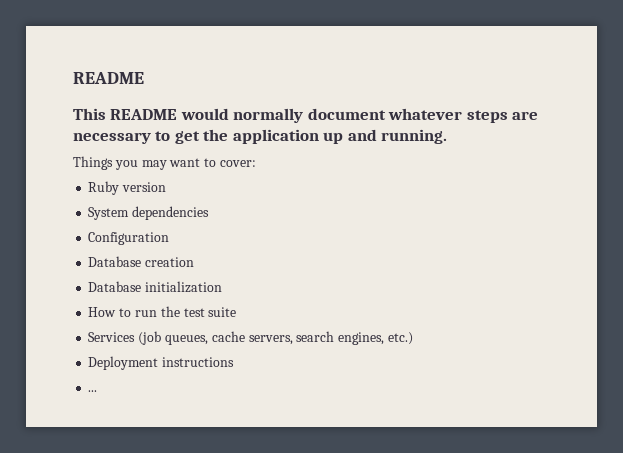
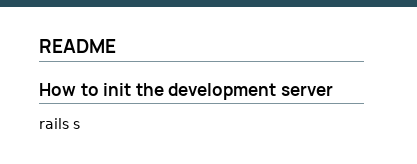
[73,108,539,123] [73,129,448,144] [73,156,256,170] [88,181,167,195] [88,206,210,220] [88,232,170,245] [88,256,195,267] [88,281,223,293] [88,306,237,317] [88,331,413,345] [88,356,235,370] [88,390,98,392] This README would normally document whatever steps are necessary to get the application up and running. // Things you may want to cover: // Ruby version // System dependencies // Configuration // Database creation // Database initialization // How to run the test suite // Services (job queues, cache servers, search engines, etc.) // Deployment instructions // ... -> [39,83,333,100] [39,118,80,129] How to init the development server // rails s

